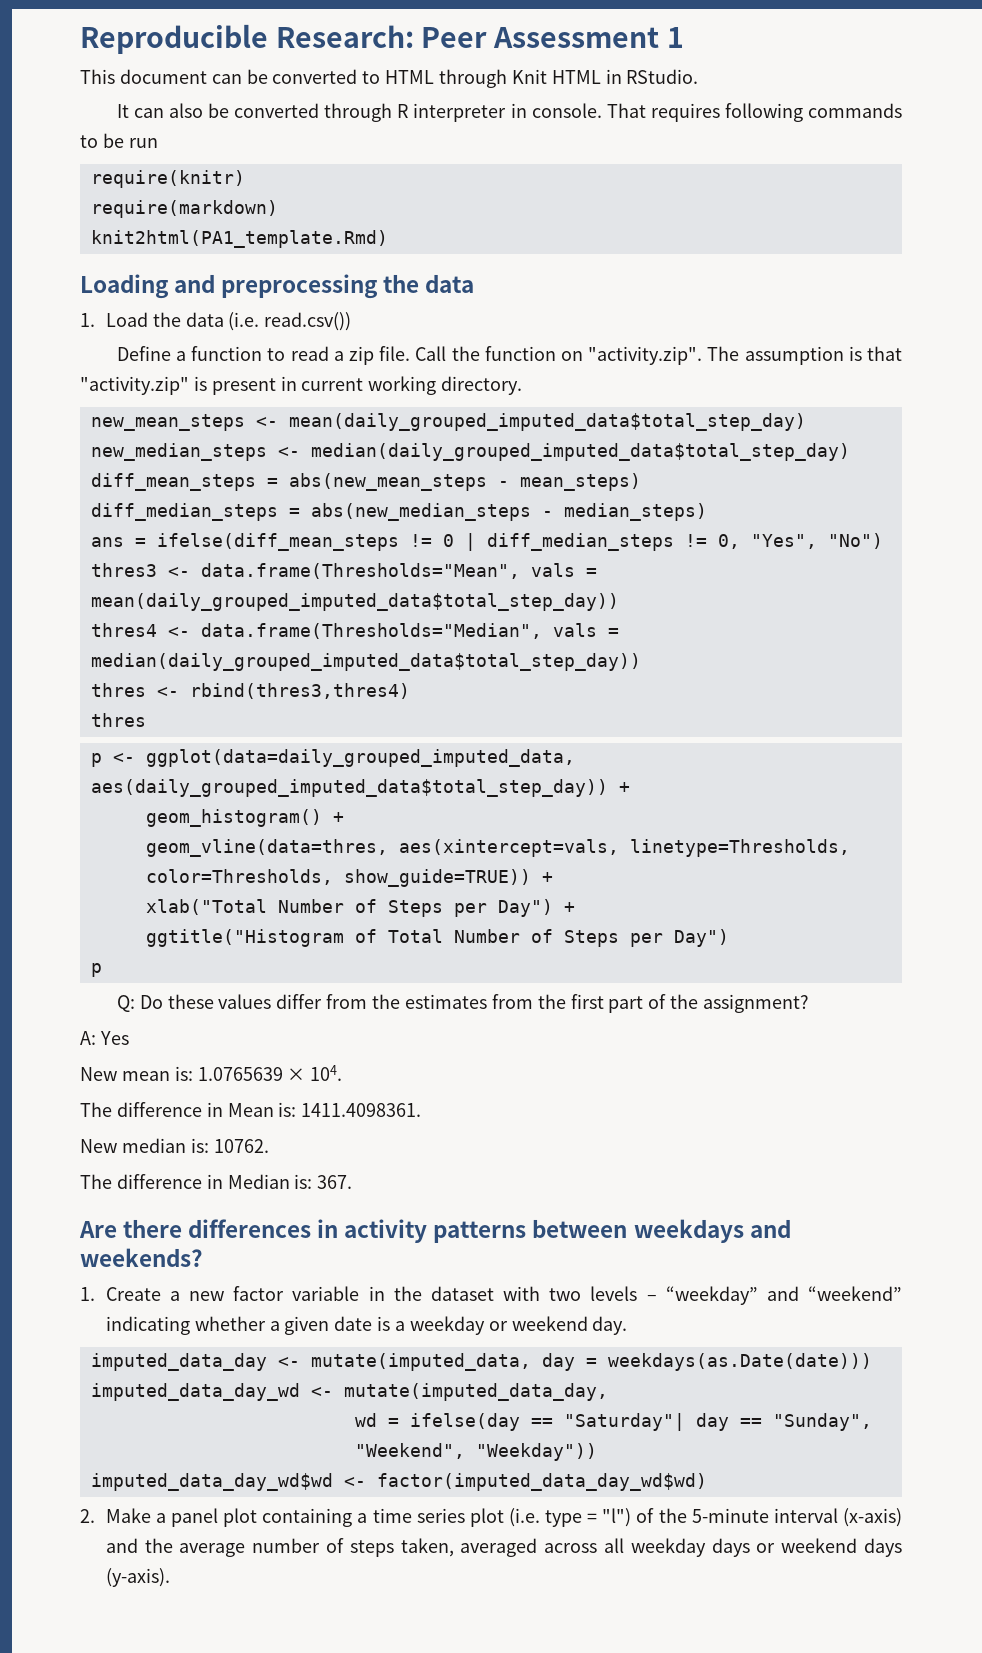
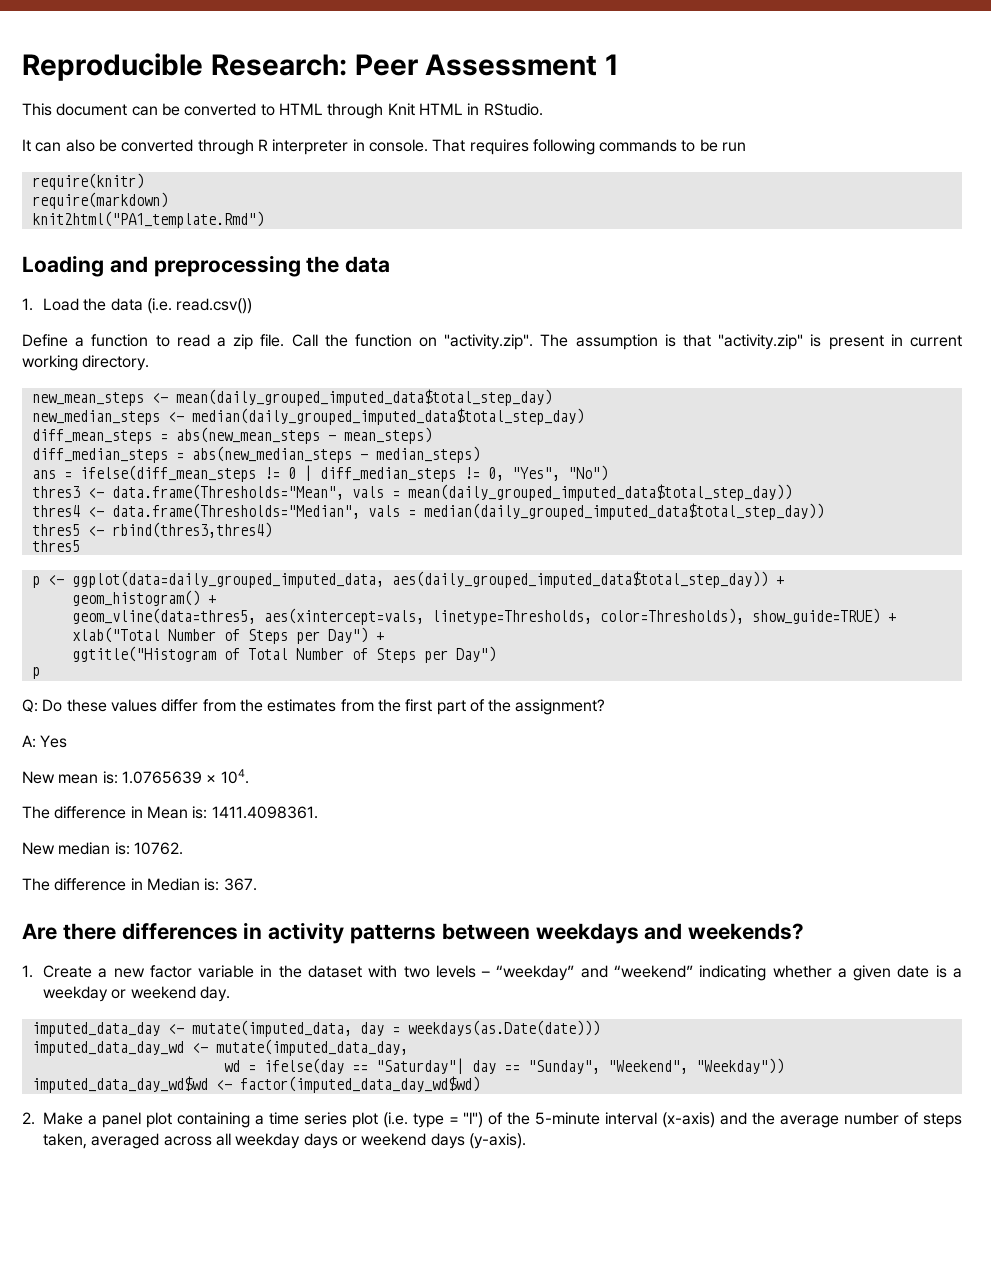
[90,230,388,248] knit2html(PA1_template.Rmd) -> [31,211,264,228] knit2html("PA1_template.Rmd")
[90,683,146,697] thres -> [31,524,80,536] thres5
[90,713,146,727] thres -> [31,540,80,552] thres5
[145,839,388,857] geom_vline(data=thres, -> [71,608,256,624] geom_vline(data=thres5,
[145,869,531,887] color=Thresholds, show_guide=TRUE)) -> [599,608,880,624] color=Thresholds), show_guide=TRUE)

